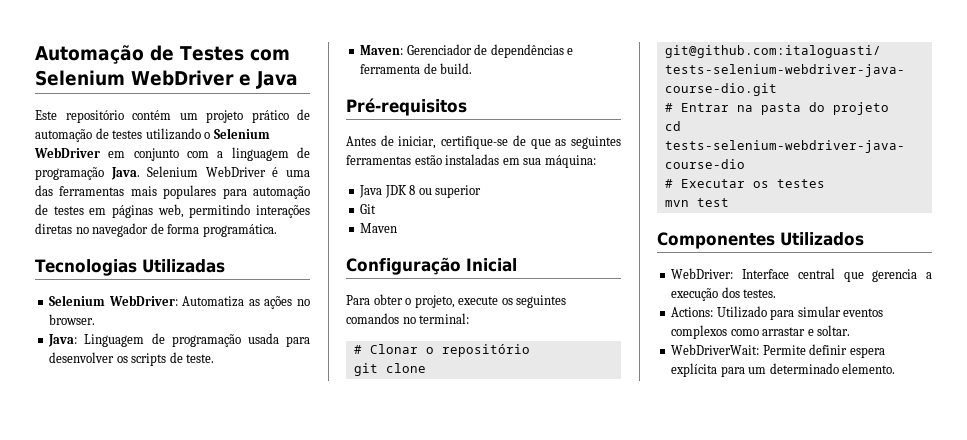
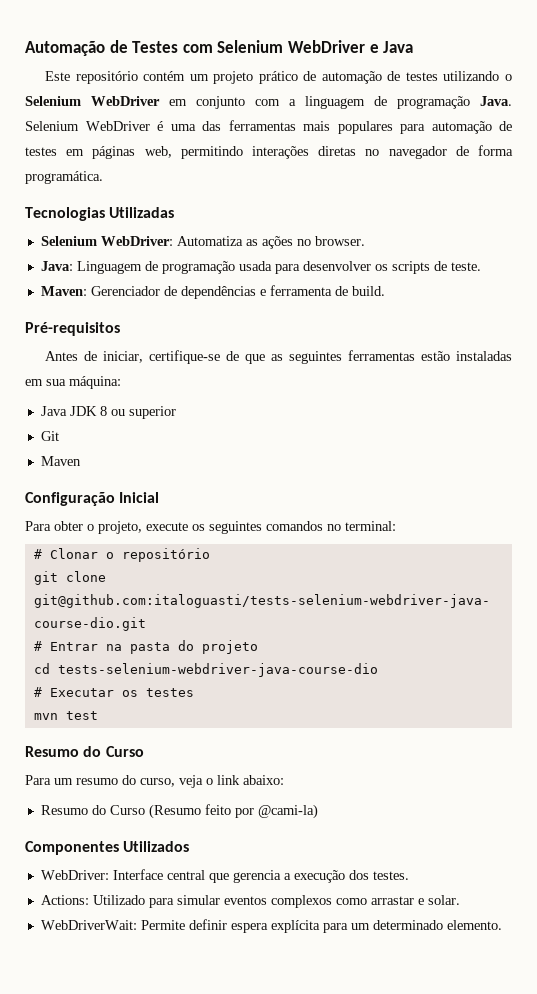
(729, 202) none -> [25,746,144,757] [25,775,284,788] [40,804,318,819] // Resumo do Curso // Para um resumo do curso, veja o link abaixo: // Resumo do Curso (Resumo feito por @cami-la)
[817,325,851,336] soltar. -> [427,895,460,905] solar.

